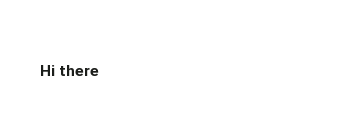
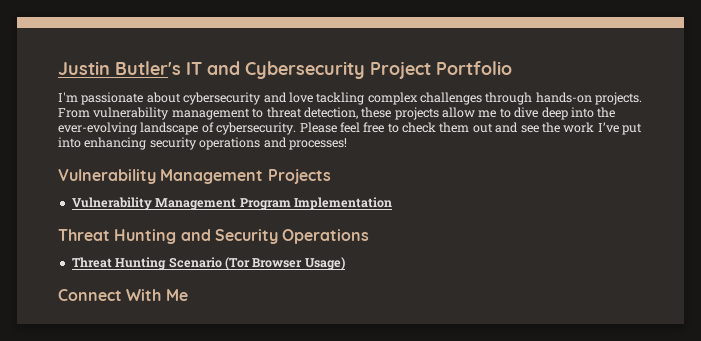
[40,65,100,76] Hi there -> [58,61,512,79] [58,92,643,105] [58,107,616,120] [58,122,642,135] [58,137,347,150] [58,169,331,184] [71,197,392,210] [58,229,370,244] [71,257,345,270] [58,289,188,301] Justin Butler's IT and Cybersecurity Project Portfolio // I'm passionate about cybersecurity and love tackling complex challenges through hands-on projects. From vulnerability management to threat detection, these projects allow me to dive deep into the ever-evolving landscape of cybersecurity. Please feel free to check them out and see the work I’ve put into enhancing security operations and processes! // Vulnerability Management Projects // Vulnerability Management Program Implementation // Threat Hunting and Security Operations // Threat Hunting Scenario (Tor Browser Usage) // Connect With Me

